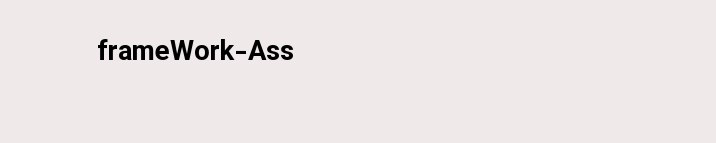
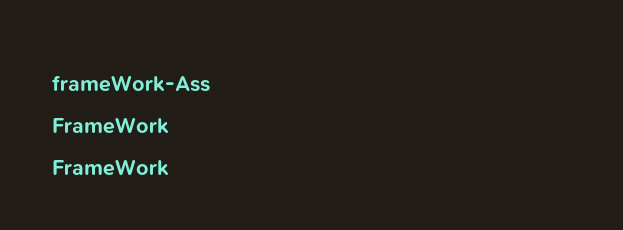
(294, 49) none -> [52,117,169,134] [52,159,169,176] // FrameWork // FrameWork

